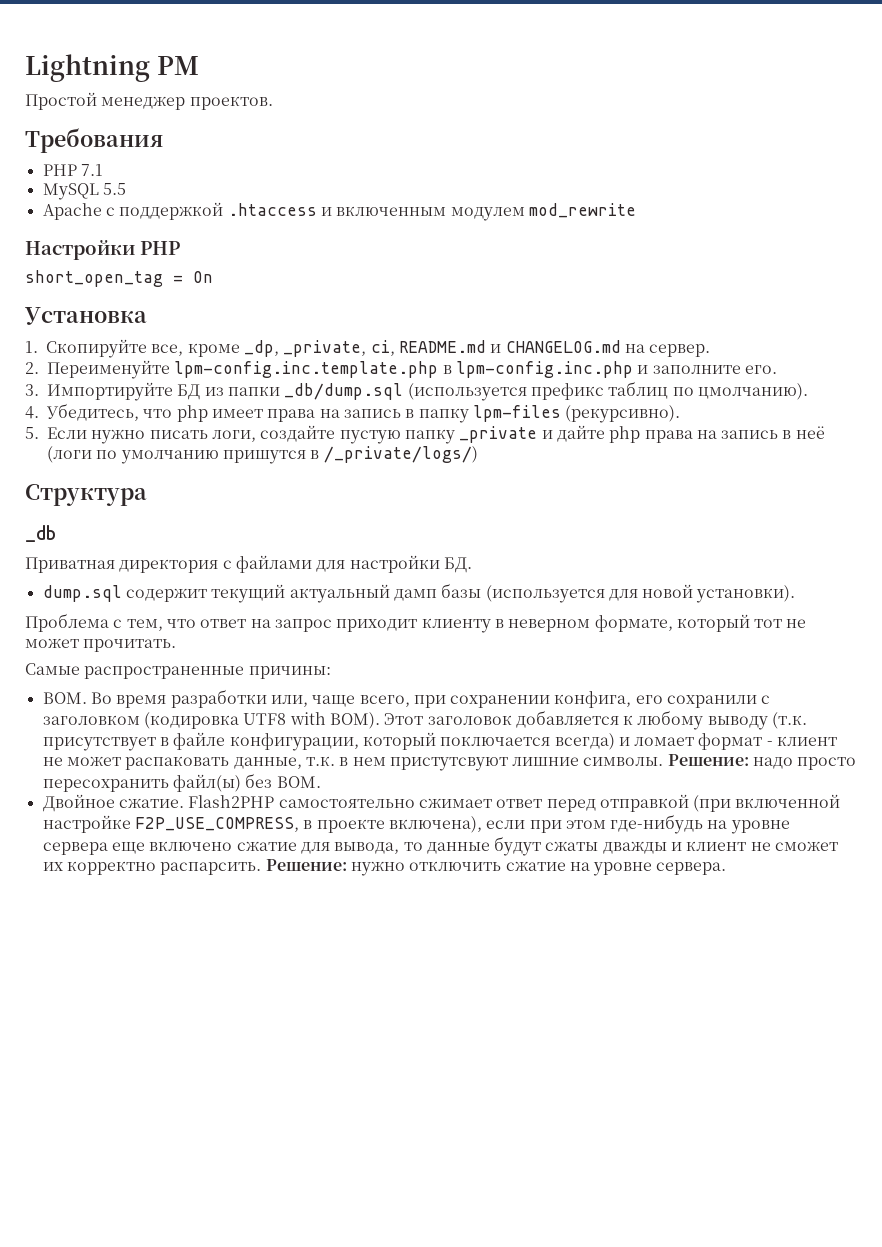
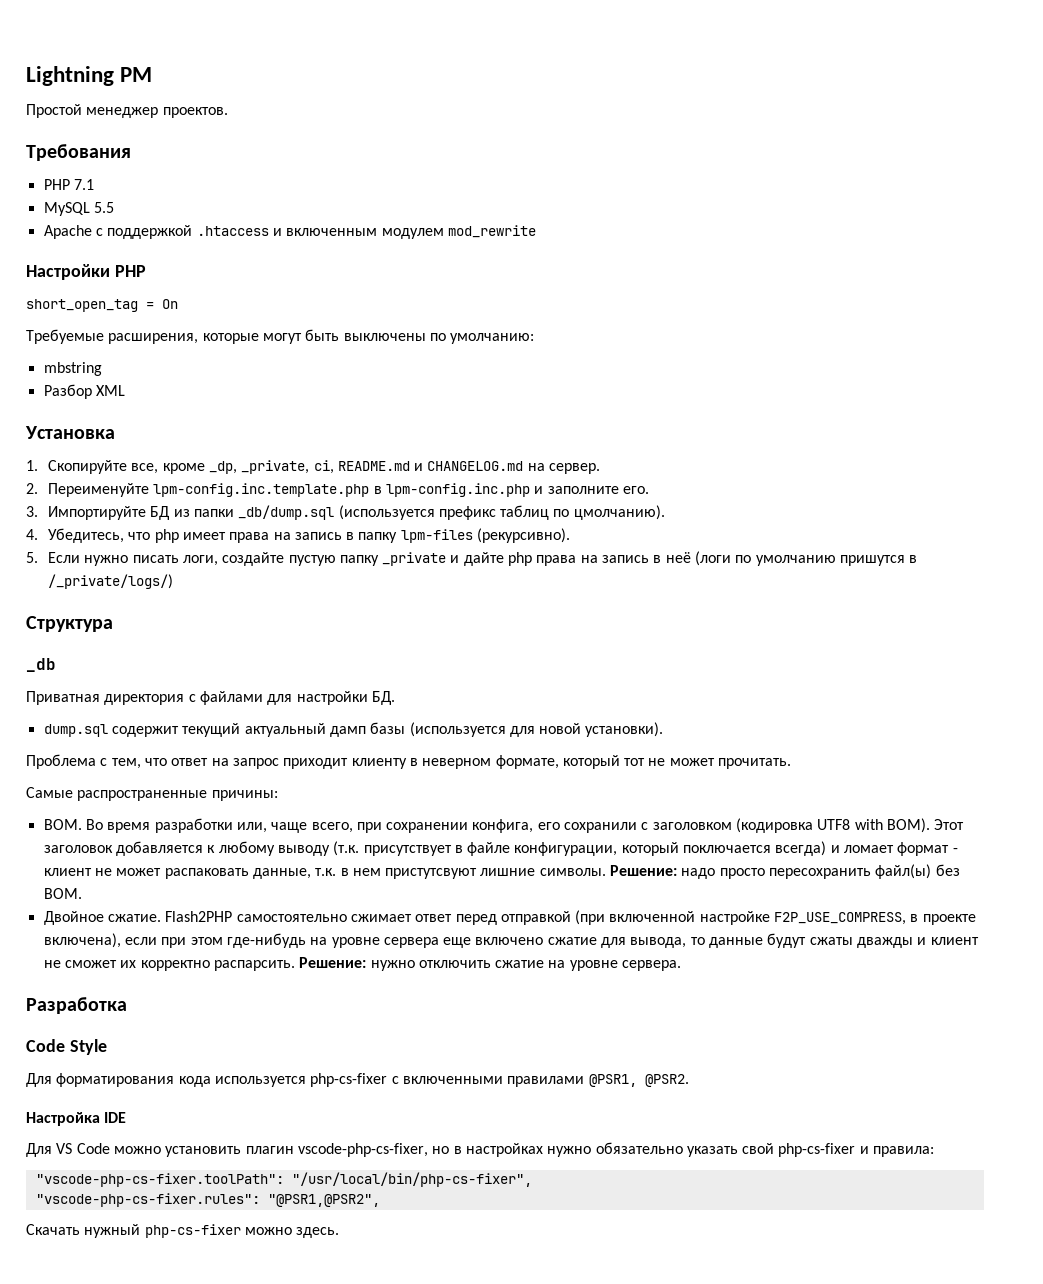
(213, 277) none -> [26,329,535,344] [43,362,102,376] [43,384,125,399] // Требуемые расширения, которые могут быть выключены по умолчанию: // mbstring // Разбор XML
(727, 868) none -> [26,997,127,1014] [26,1039,107,1055] [26,1073,689,1087] [26,1112,127,1126] [26,1142,935,1157] [35,1172,532,1187] [35,1193,380,1207] [26,1224,340,1238] // Разработка // Code Style // Для форматирования кода используется php-cs-fixer с включенными правилами @PSR1, @PSR2. // Настройка IDE // Для VS Code можно установить плагин vscode-php-cs-fixer, но в настройках нужно обязательно указать свой php-cs-fixer и правила: // "vscode-php-cs-fixer.toolPath": "/usr/local/bin/php-cs-fixer", // "vscode-php-cs-fixer.rules": "@PSR1,@PSR2", // Скачать нужный php-cs-fixer можно здесь.

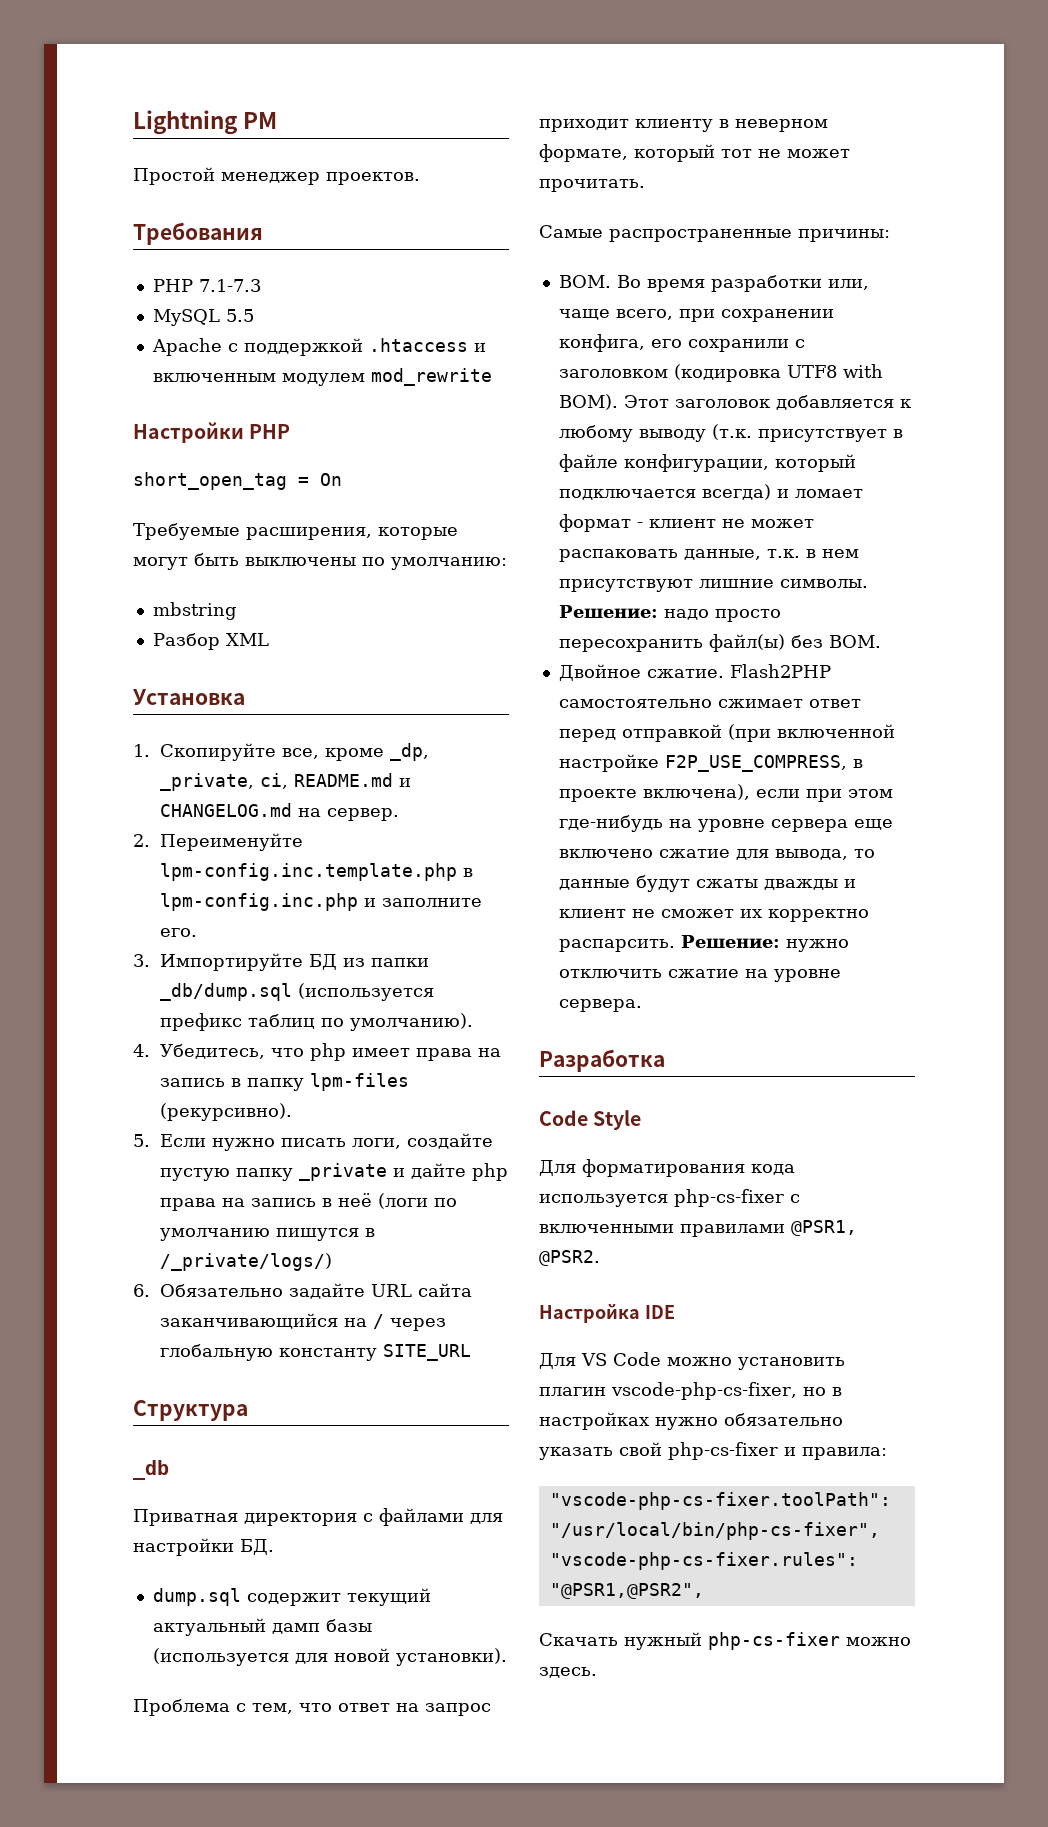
[73,179,94,190] 7.1 -> [198,279,261,292] 7.1-7.3
[573,505,665,520] цмолчанию). -> [350,1013,474,1031] умолчанию).
[839,555,905,566] пришутся -> [276,1228,360,1241] пишутся
(173, 581) none -> [133,1283,473,1299] [160,1313,447,1331] [160,1344,472,1361] // 6. Обязательно задайте URL сайта заканчивающийся на / через глобальную константу SITE_URL
[683,845,772,853] поключается -> [558,489,696,500] подключается
[385,868,478,879] пристутсвуют -> [558,579,693,592] присутствуют

